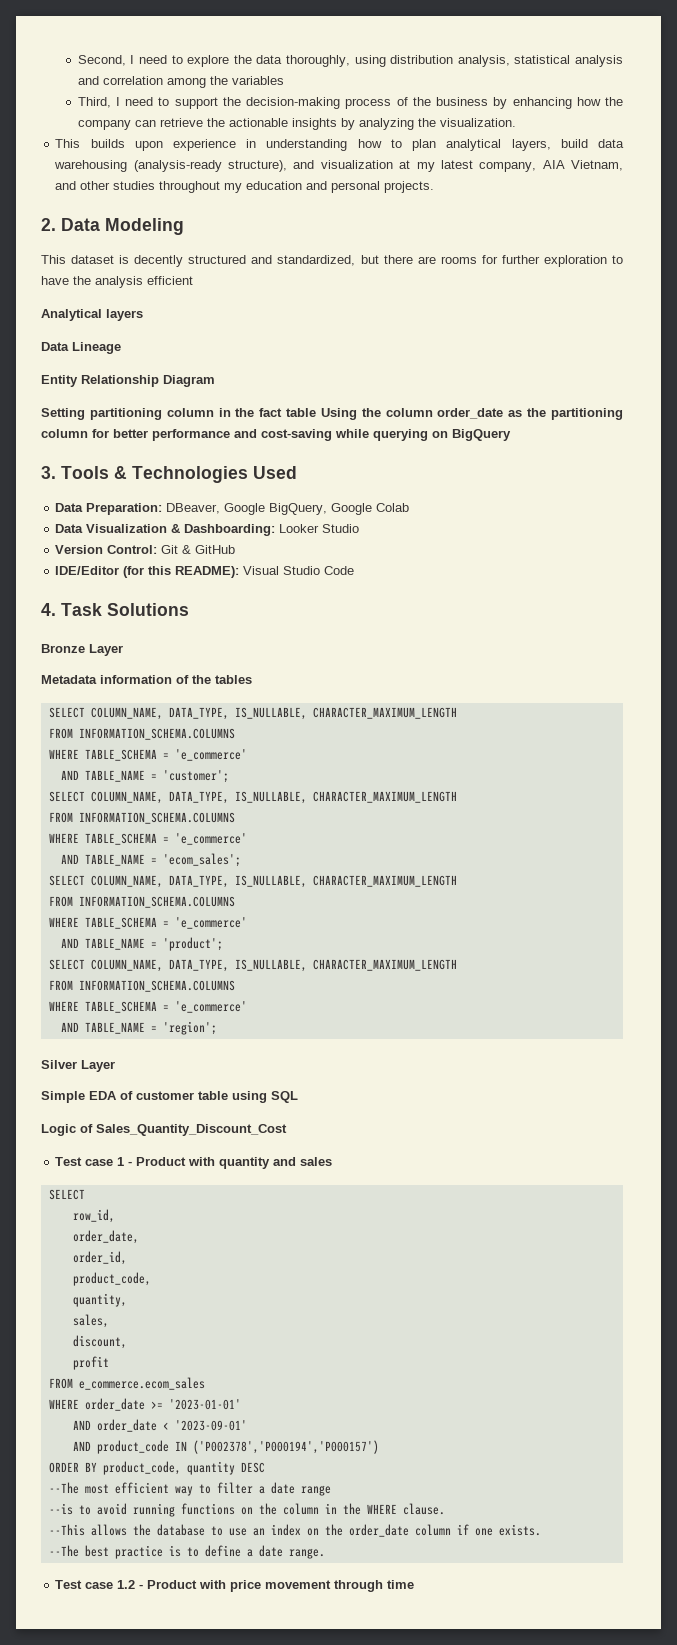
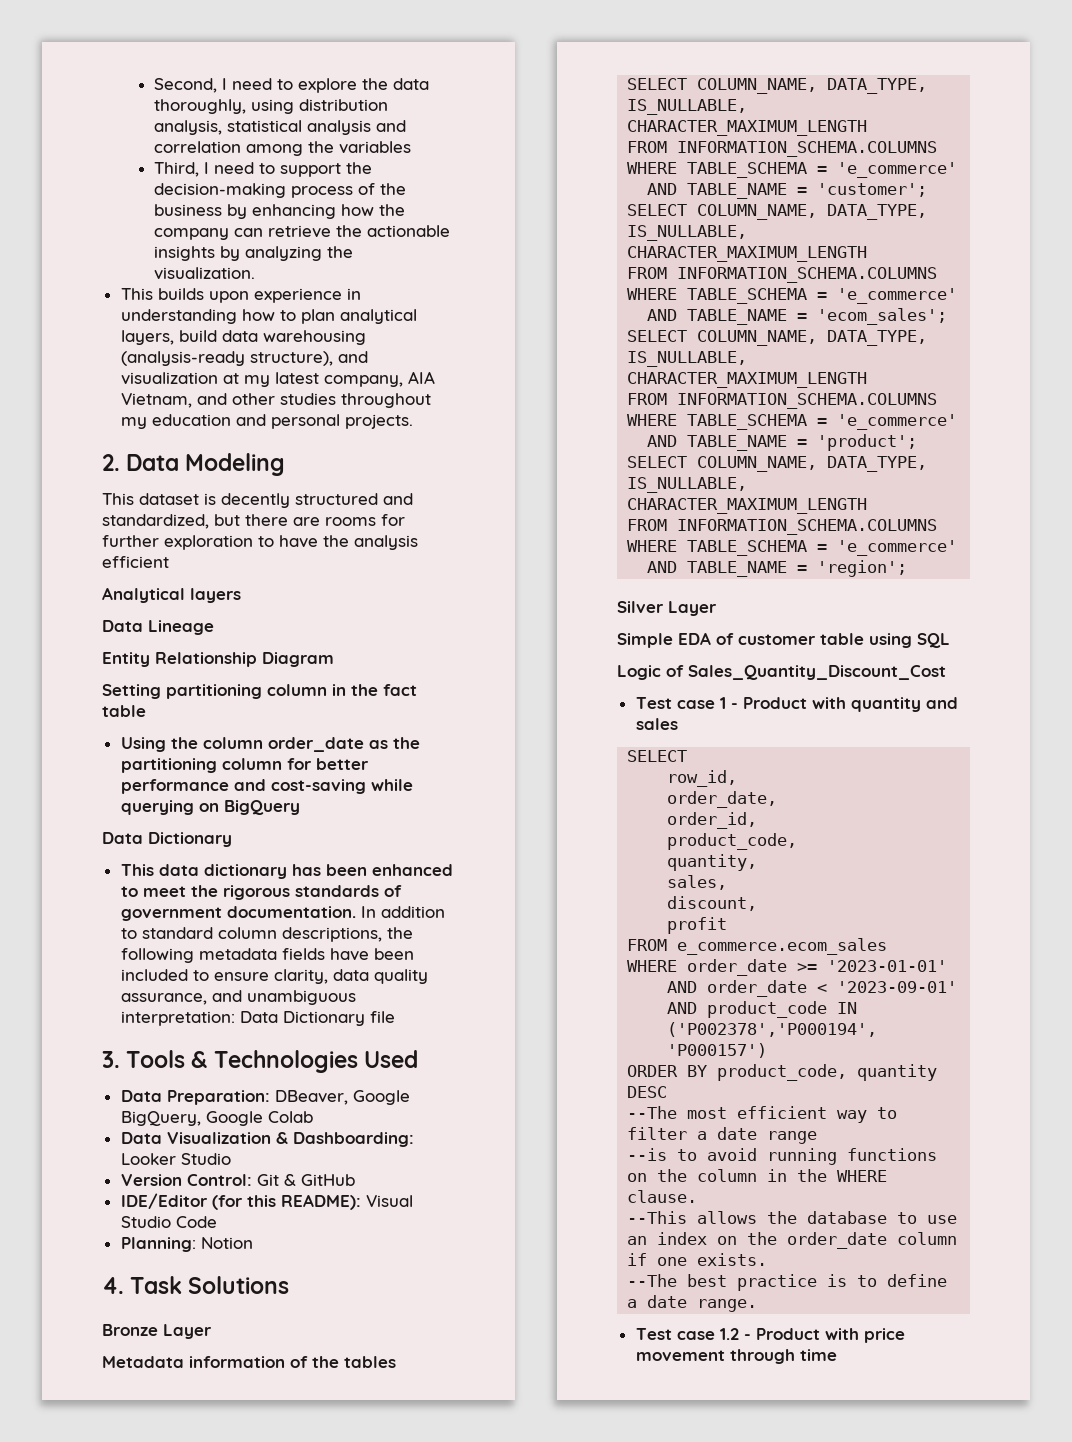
(317, 412) none -> (146, 711) //
(511, 435) none -> [102,832,232,847] [120,864,453,879] [120,885,402,900] [120,906,445,921] [120,927,413,942] [120,948,414,963] [120,969,428,984] [120,990,356,1005] [120,1011,395,1026] // Data Dictionary // This data dictionary has been enhanced to meet the rigorous standards of government documentation. In addition to standard column descriptions, the following metadata fields have been included to ensure clarity, data quality assurance, and unambiguous interpretation: Data Dictionary file
(355, 570) none -> [120,1237,253,1252] // Planning: Notion

